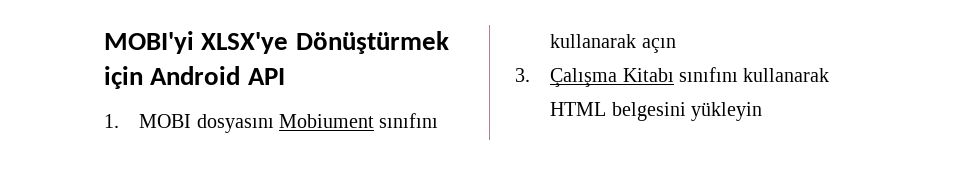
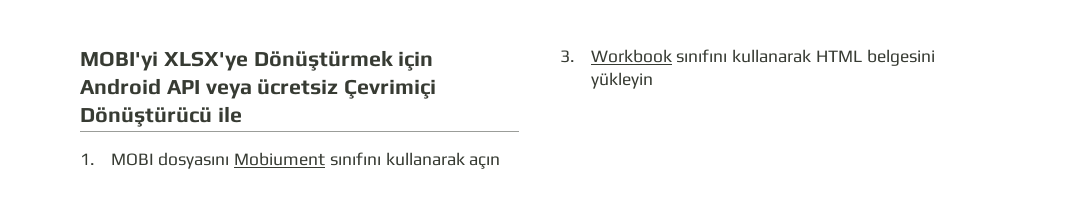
(285, 76) none -> [205,79,437,99] [80,106,242,127] veya ücretsiz Çevrimiçi Dönüştürücü ile
[550,68,674,87] Çalışma Kitabı -> [590,49,672,63] Workbook

